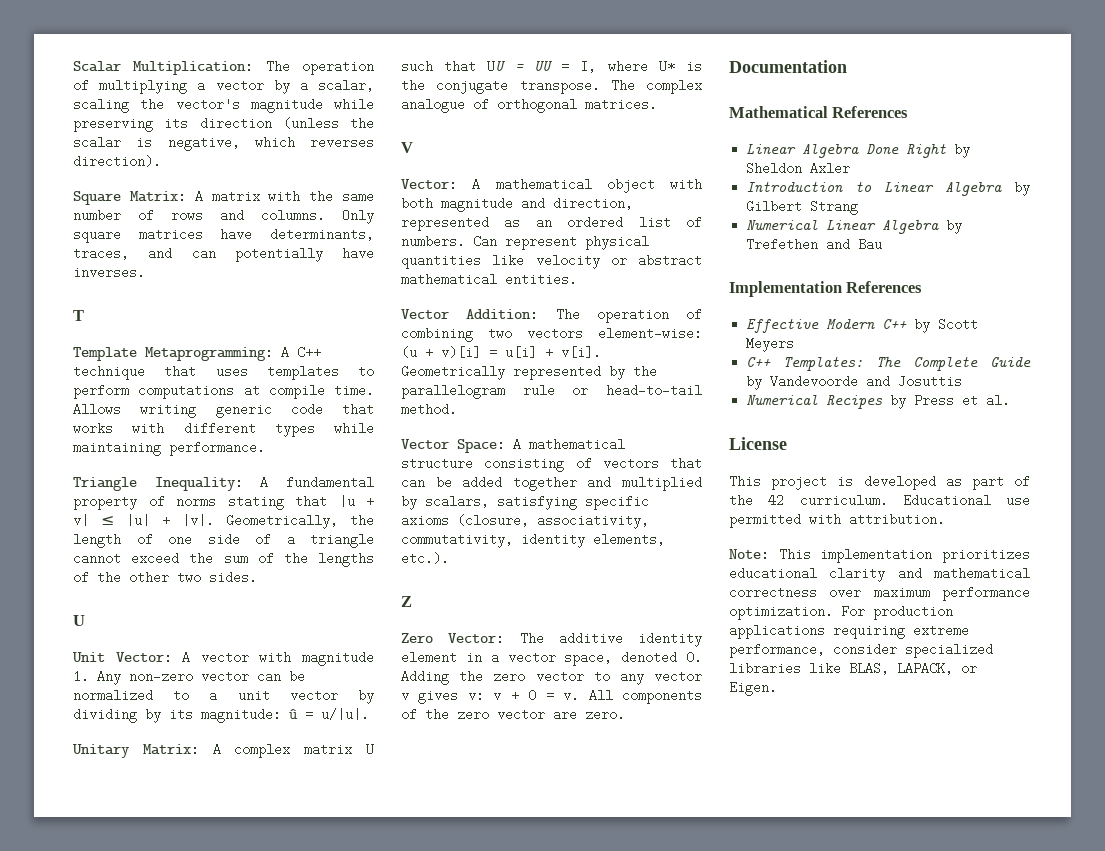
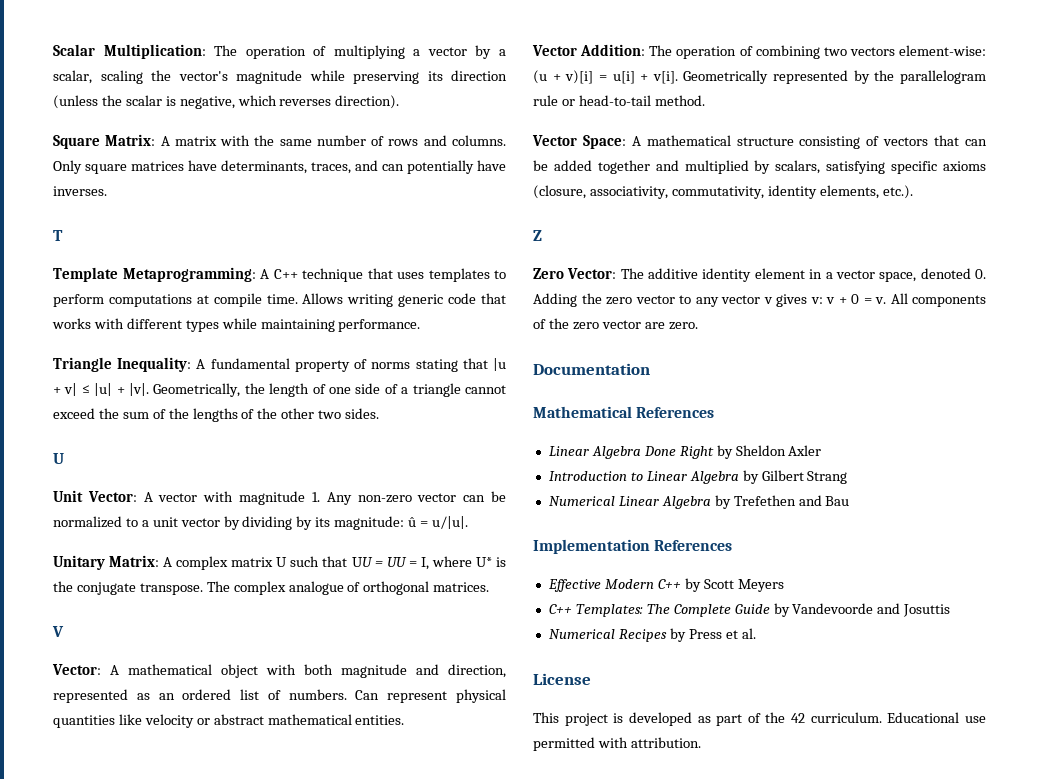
[729,548,1030,563] [729,567,1030,582] [729,586,1030,601] [729,605,953,620] [729,624,969,639] [729,643,993,658] [729,662,977,675] [729,681,777,696] // Note: This implementation prioritizes educational clarity and mathematical correctness over maximum performance optimization. For production applications requiring extreme performance, consider specialized libraries like BLAS, LAPACK, or Eigen. -> (701, 742) none

